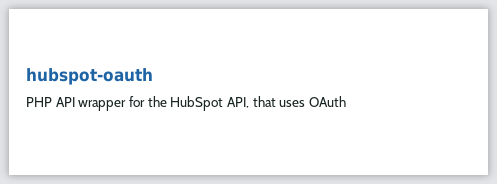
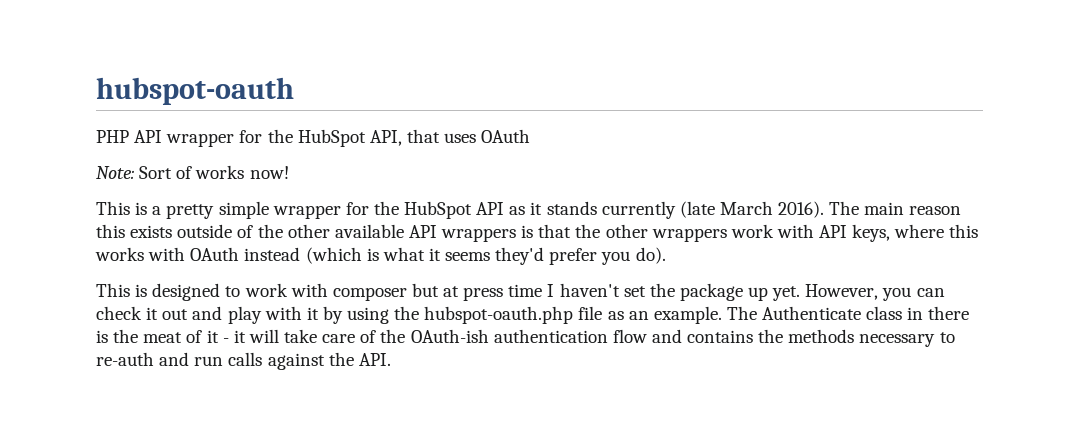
(346, 101) none -> [96,165,289,179] [96,201,962,219] [96,224,979,242] [95,247,666,265] [96,283,945,301] [96,306,970,324] [96,329,955,347] [96,352,391,370] // Note: Sort of works now! // This is a pretty simple wrapper for the HubSpot API as it stands currently (late March 2016). The main reason this exists outside of the other available API wrappers is that the other wrappers work with API keys, where this works with OAuth instead (which is what it seems they'd prefer you do). // This is designed to work with composer but at press time I haven't set the package up yet. However, you can check it out and play with it by using the hubspot-oauth.php file as an example. The Authenticate class in there is the meat of it - it will take care of the OAuth-ish authentication flow and contains the methods necessary to re-auth and run calls against the API.

